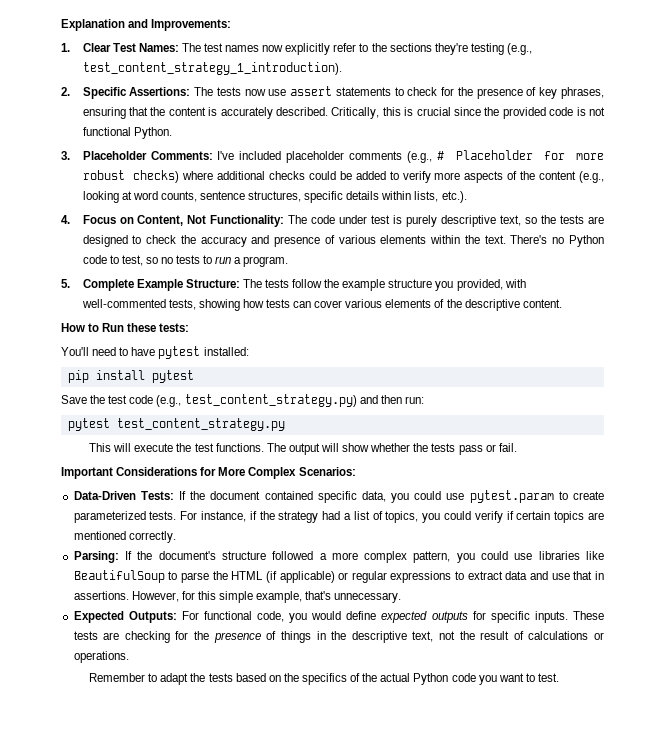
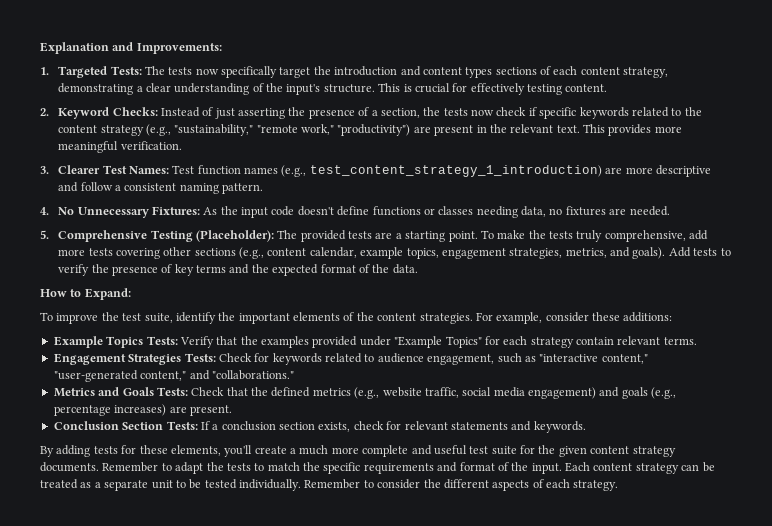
[82,43,532,55] [82,62,342,75] [61,86,604,99] [82,107,605,119] [82,127,172,139] [61,150,604,163] [82,170,604,183] [82,191,467,203] [61,215,604,227] [82,235,604,247] [82,255,289,267] [61,279,526,291] [81,299,562,311] [61,323,190,332] [61,346,249,359] [67,370,194,383] [61,394,424,407] [67,418,285,431] [89,443,517,455] [61,467,356,479] [73,490,604,503] [73,511,604,523] [73,531,176,543] [73,551,605,563] [73,570,605,583] [73,591,402,603] [73,611,605,623] [73,631,605,643] [73,651,129,663] Clear Test Names: The test names now explicitly refer to the sections they're testing (e.g., test_content_strategy_1_introduction). // 2. Specific Assertions: The tests now use assert statements to check for the presence of key phrases, ensuring that the content is accurately described. Critically, this is crucial since the provided code is not functional Python. // 3. Placeholder Comments: I've included placeholder comments (e.g., # Placeholder for more robust checks) where additional checks could be added to verify more aspects of the content (e.g., looking at word counts, sentence structures, specific details within lists, etc.). // 4. Focus on Content, Not Functionality: The code under test is purely descriptive text, so the tests are designed to check the accuracy and presence of various elements within the text. There's no Python code to test, so no tests to run a program. // 5. Complete Example Structure: The tests follow the example structure you provided, with well-commented tests, showing how tests can cover various elements of the descriptive content. // How to Run these tests: // You'll need to have pytest installed: // pip install pytest // Save the test code (e.g., test_content_strategy.py) and then run: // pytest test_content_strategy.py // This will execute the test functions. The output will show whether the tests pass or fail. // Important Considerations for More Complex Scenarios: // Data-Driven Tests: If the document contained specific data, you could use pytest.param to create parameterized tests. For instance, if the strategy had a list of topics, you could verify if certain topics are mentioned correctly. // Parsing: If the document's structure followed a more complex pattern, you could use libraries like BeautifulSoup to parse the HTML (if applicable) or regular expressions to extract data and use that in assertions. However, for this simple example, that's unnecessary. // Expected Outputs: For functional code, you would define expected outputs for specific inputs. These tests are checking for the presence of things in the descriptive text, not the result of calculations or operations. // -> [58,66,669,78] [58,83,608,95] [40,107,702,119] [58,124,682,136] [58,141,182,153] [40,165,711,177] [58,182,264,194] [40,206,670,218] [40,230,709,242] [58,247,731,259] [58,264,418,276] [40,288,131,300] [40,312,673,324] [53,336,697,348] [53,353,648,365] [53,370,294,382] [53,387,677,399] [53,404,232,416] [53,421,586,433] [40,445,676,457] [40,462,99,472] Targeted Tests: The tests now specifically target the introduction and content types sections of each content strategy, demonstrating a clear understanding of the input's structure. This is crucial for effectively testing content. // 2. Keyword Checks: Instead of just asserting the presence of a section, the tests now check if specific keywords related to the content strategy (e.g., "sustainability," "remote work," "productivity") are present in the relevant text. This provides more meaningful verification. // 3. Clearer Test Names: Test function names (e.g., test_content_strategy_1_introduction) are more descriptive and follow a consistent naming pattern. // 4. No Unnecessary Fixtures: As the input code doesn't define functions or classes needing data, no fixtures are needed. // 5. Comprehensive Testing (Placeholder): The provided tests are a starting point. To make the tests truly comprehensive, add more tests covering other sections (e.g., content calendar, example topics, engagement strategies, metrics, and goals). Add tests to verify the presence of key terms and the expected format of the data. // How to Expand: // To improve the test suite, identify the important elements of the content strategies. For example, consider these additions: // Example Topics Tests: Verify that the examples provided under "Example Topics" for each strategy contain relevant terms. // Engagement Strategies Tests: Check for keywords related to audience engagement, such as "interactive content," "user-generated content," and "collaborations." // Metrics and Goals Tests: Check that the defined metrics (e.g., website traffic, social media engagement) and goals (e.g., percentage increases) are present. // Conclusion Section Tests: If a conclusion section exists, check for relevant statements and keywords. // By adding tests for these elements, you'll create a much more complete and useful test suite for the given content strategy documents.
[235,673,559,685] based on the specifics of the actual Python code you want to test. -> [254,462,715,474] [40,479,619,491] to match the specific requirements and format of the input. Each content strategy can be treated as a separate unit to be tested individually. Remember to consider the different aspects of each strategy.

